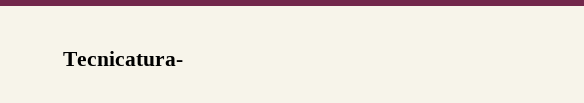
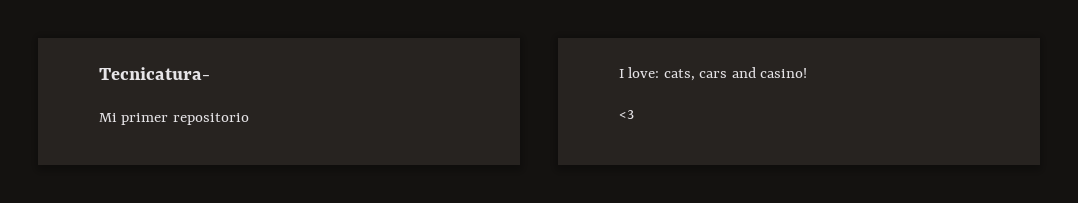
(183, 58) none -> [99,113,249,125] [619,67,808,81] [619,110,634,119] // Mi primer repositorio // I love: cats, cars and casino! // <3

